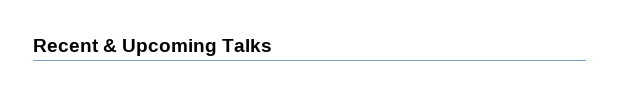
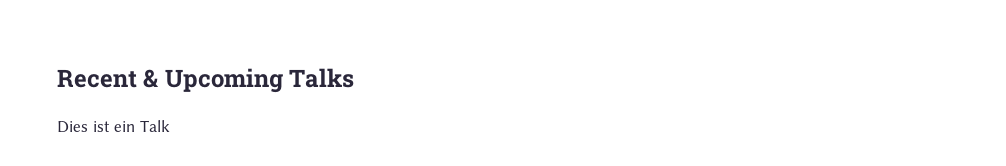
(273, 45) none -> [57,120,170,133] // Dies ist ein Talk

